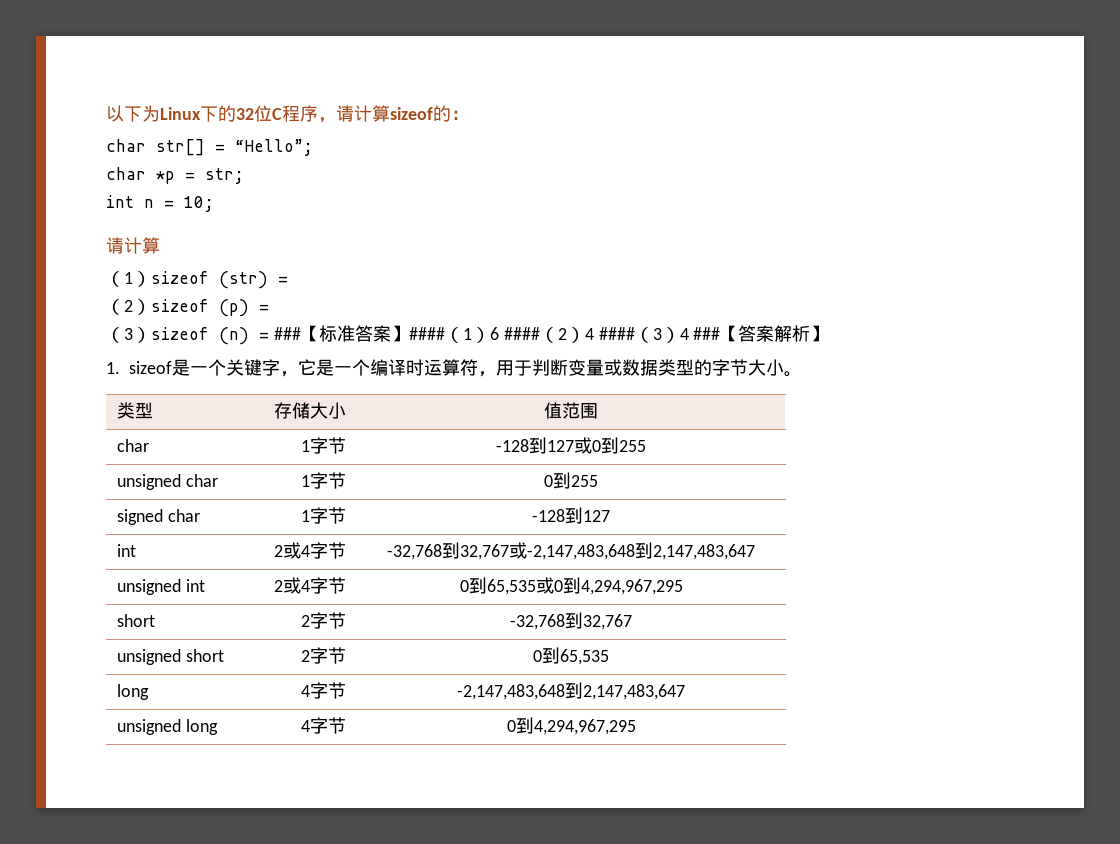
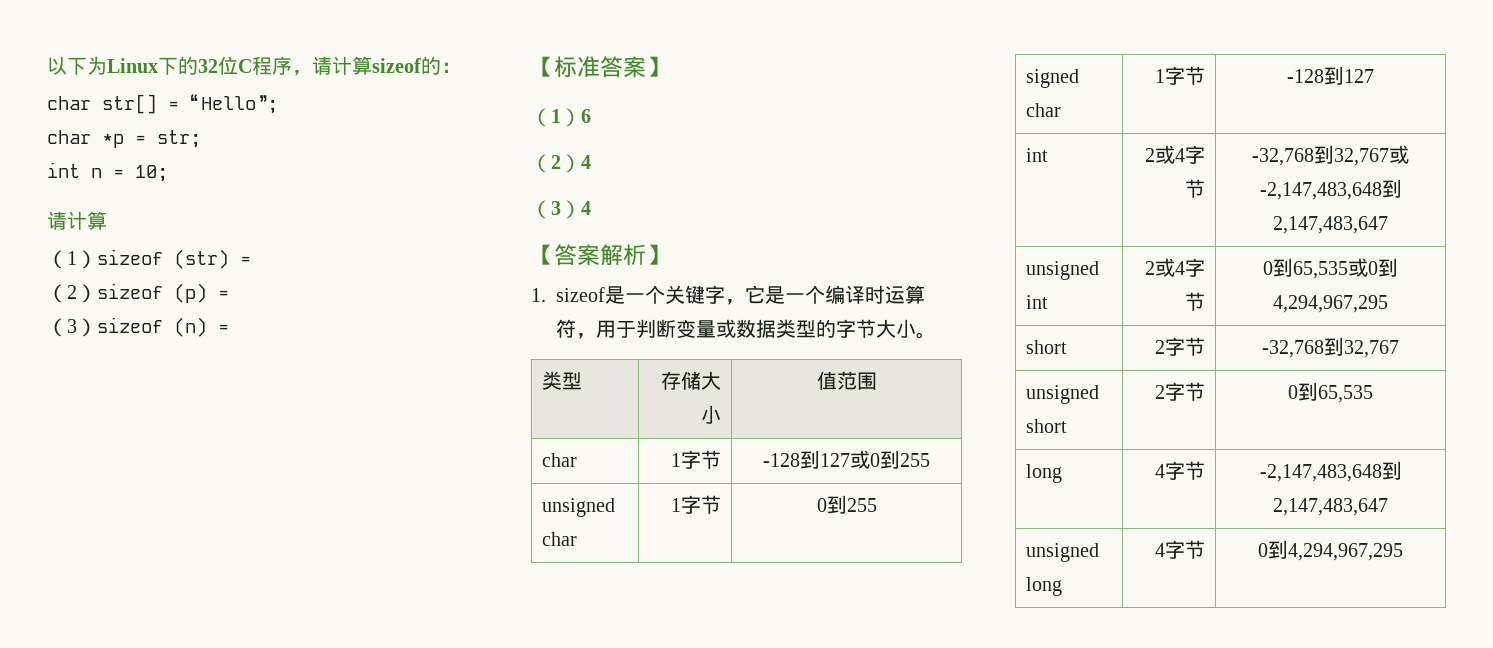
[273,327,301,340] ### -> (229, 328) //
[408,327,445,340] #### -> (669, 66) //
[503,327,540,340] #### -> (591, 116) //
[598,327,635,340] #### -> (591, 162) //
[693,327,721,340] ### -> (591, 208) //

